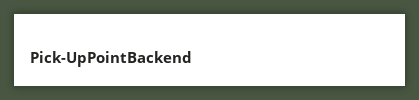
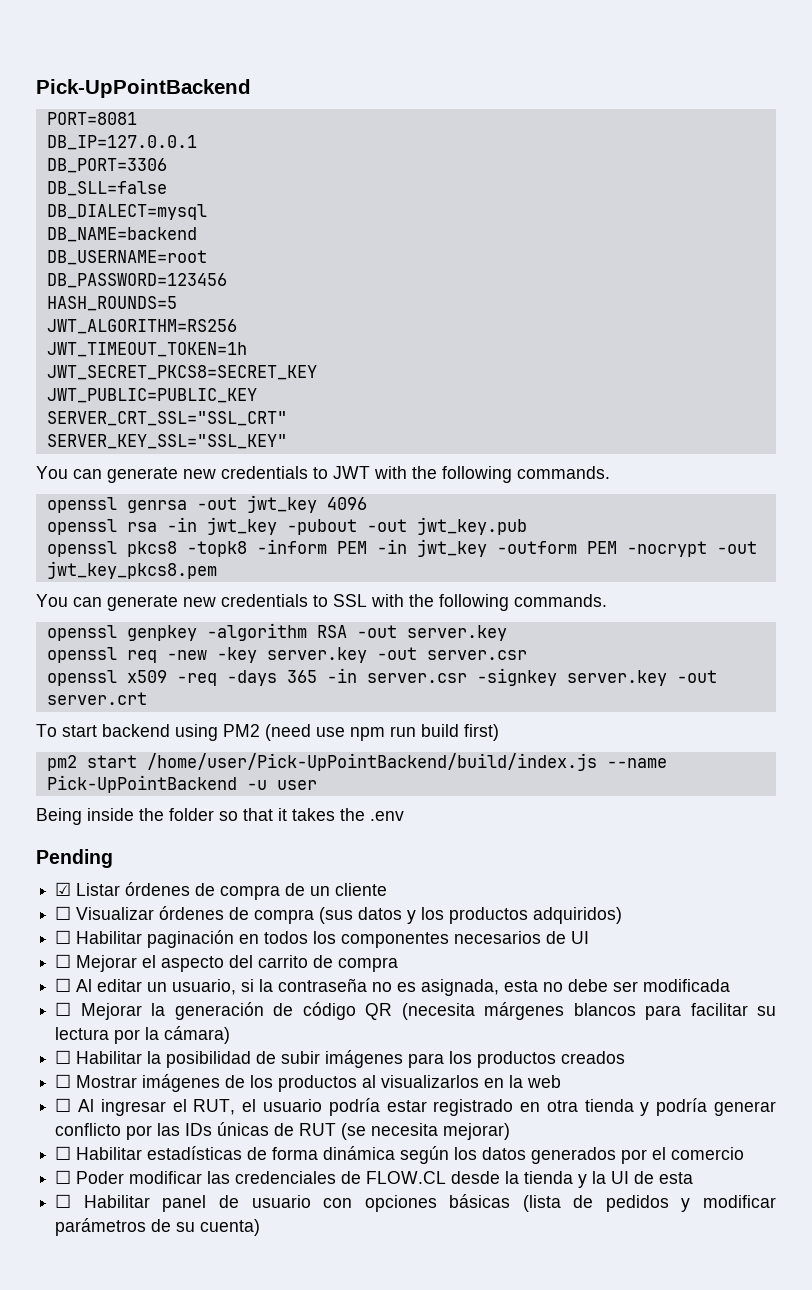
[30,51,192,67] Pick-UpPointBackend -> [36,79,251,98] [46,112,137,125] [46,135,197,150] [46,158,167,173] [46,181,167,196] [46,204,207,220] [46,227,197,242] [46,250,207,265] [46,273,227,288] [46,296,177,311] [46,319,237,334] [46,342,247,357] [46,365,317,380] [46,388,257,403] [46,411,287,426] [46,434,287,449] [36,466,610,483] [46,495,367,513] [46,517,527,535] [46,539,757,557] [46,561,217,579] [36,594,607,611] [46,623,507,641] [46,647,527,663] [46,668,717,686] [46,692,147,705] [36,724,499,741] [46,753,667,771] [46,775,317,793] [36,808,404,825] [36,849,113,868] [55,882,388,900] [55,906,623,924] [55,930,590,948] [55,954,399,972] [55,978,731,996] [55,1002,776,1020] [55,1026,231,1044] [55,1050,626,1068] [55,1074,562,1092] [55,1098,776,1116] [55,1122,511,1140] [55,1146,745,1164] [55,1170,694,1188] [55,1194,776,1212] [55,1218,261,1236] Pick-UpPointBackend // PORT=8081 // DB_IP=127.0.0.1 // DB_PORT=3306 // DB_SLL=false // DB_DIALECT=mysql // DB_NAME=backend // DB_USERNAME=root // DB_PASSWORD=123456 // HASH_ROUNDS=5 // JWT_ALGORITHM=RS256 // JWT_TIMEOUT_TOKEN=1h // JWT_SECRET_PKCS8=SECRET_KEY // JWT_PUBLIC=PUBLIC_KEY // SERVER_CRT_SSL="SSL_CRT" // SERVER_KEY_SSL="SSL_KEY" // You can generate new credentials to JWT with the following commands. // openssl genrsa -out jwt_key 4096 // openssl rsa -in jwt_key -pubout -out jwt_key.pub // openssl pkcs8 -topk8 -inform PEM -in jwt_key -outform PEM -nocrypt -out jwt_key_pkcs8.pem // You can generate new credentials to SSL with the following commands. // openssl genpkey -algorithm RSA -out server.key // openssl req -new -key server.key -out server.csr // openssl x509 -req -days 365 -in server.csr -signkey server.key -out server.crt // To start backend using PM2 (need use npm run build first) // pm2 start /home/user/Pick-UpPointBackend/build/index.js --name Pick-UpPointBackend -u user // Being inside the folder so that it takes the .env // Pending // ☑ Listar órdenes de compra de un cliente // ☐ Visualizar órdenes de compra (sus datos y los productos adquiridos) // ☐ Habilitar paginación en todos los componentes necesarios de UI // ☐ Mejorar el aspecto del carrito de compra // ☐ Al editar un usuario, si la contraseña no es asignada, esta no debe ser modificada // ☐ Mejorar la generación de código QR (necesita márgenes blancos para facilitar su lectura por la cámara) // ☐ Habilitar la posibilidad de subir imágenes para los productos creados // ☐ Mostrar imágenes de los productos al visualizarlos en la web // ☐ Al ingresar el RUT, el usuario podría estar registrado en otra tienda y podría generar conflicto por las IDs únicas de RUT (se necesita mejorar) // ☐ Habilitar estadísticas de forma dinámica según los datos generados por el comercio // ☐ Poder modificar las credenciales de FLOW.CL desde la tienda y la UI de esta // ☐ Habilitar panel de usuario con opciones básicas (lista de pedidos y modificar parámetros de su cuenta)

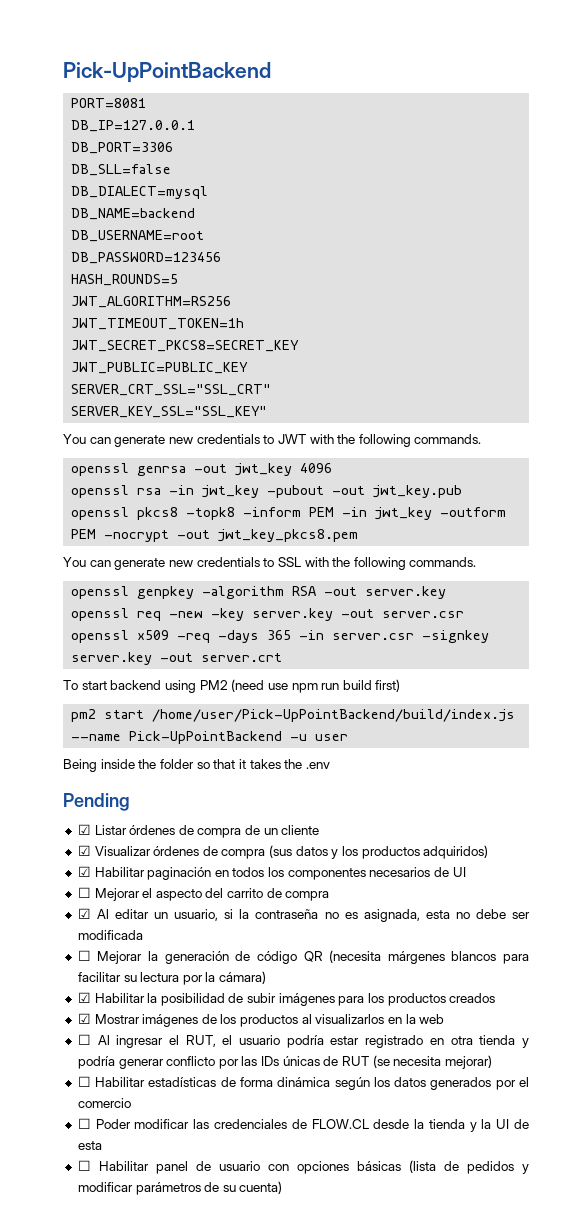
[55,906,72,920] ☐ -> [77,845,91,856] ☑
[55,930,72,944] ☐ -> [77,866,91,877] ☑
[55,978,72,992] ☐ -> [77,908,91,919] ☑
[55,1050,72,1064] ☐ -> [77,992,91,1003] ☑
[55,1074,72,1088] ☐ -> [77,1013,91,1024] ☑

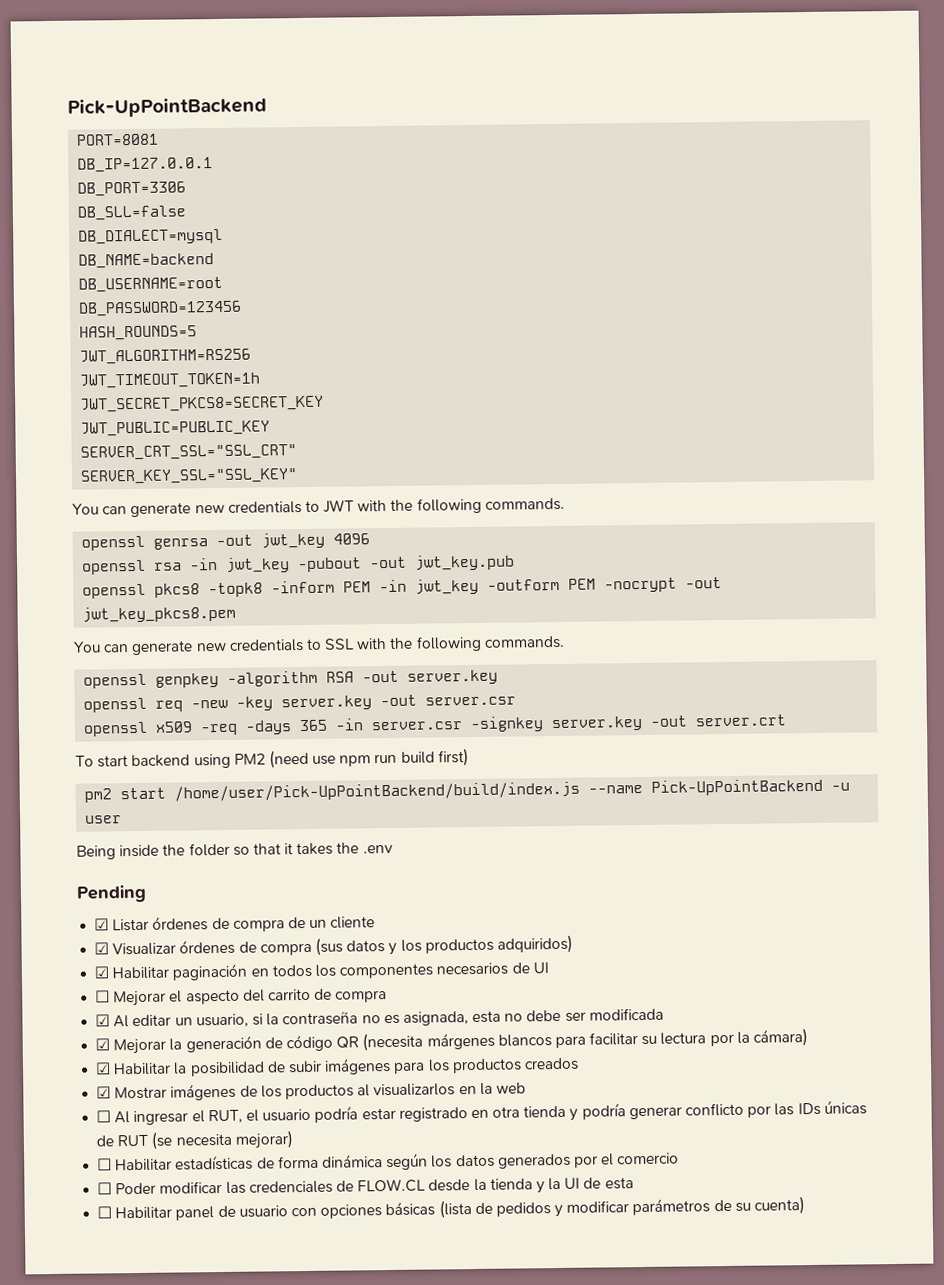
[77,950,91,961] ☐ -> [95,1038,111,1051] ☑

